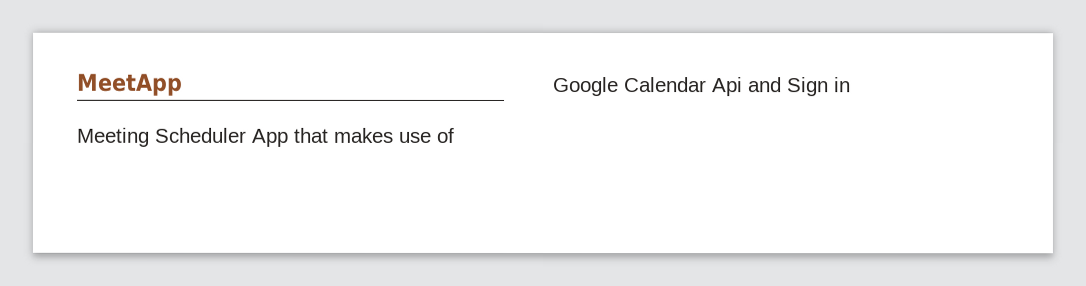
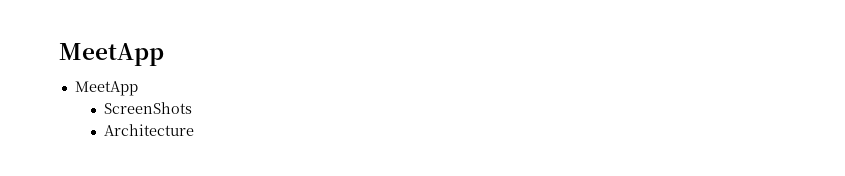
[77,73,183,96] [76,127,455,147] [553,77,851,97] MeetApp // Meeting Scheduler App that makes use of Google Calendar Api and Sign in -> [59,43,164,66] [74,81,138,96] [103,102,192,114] [103,124,194,136] MeetApp // MeetApp // ScreenShots // Architecture

